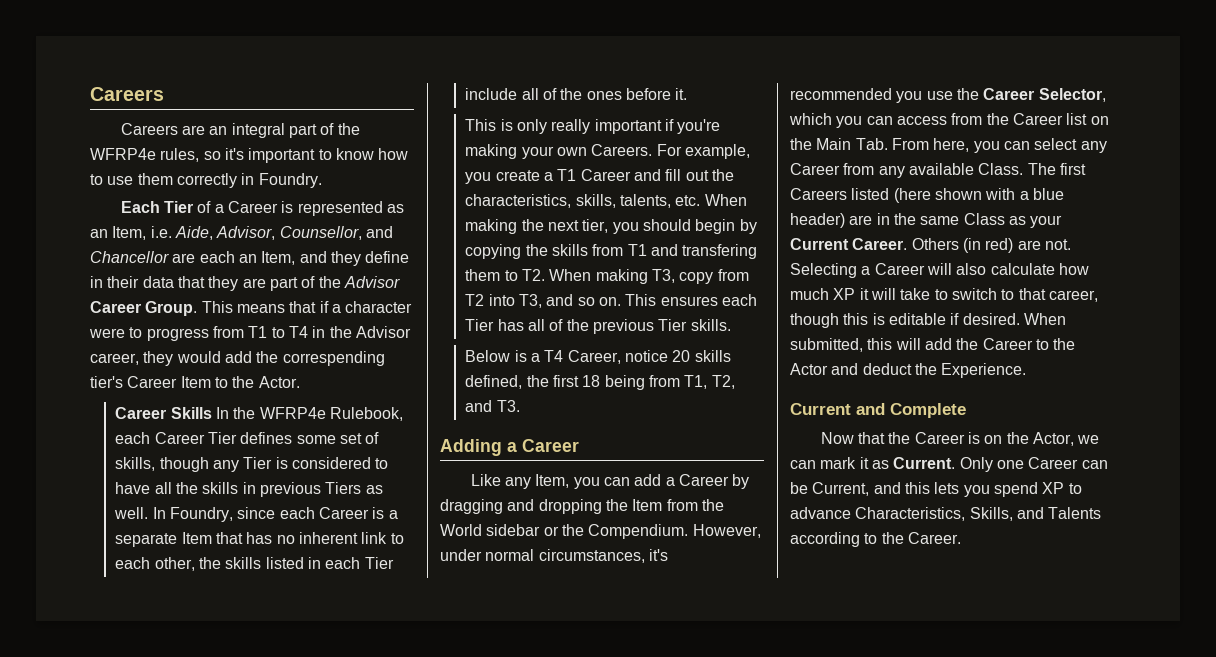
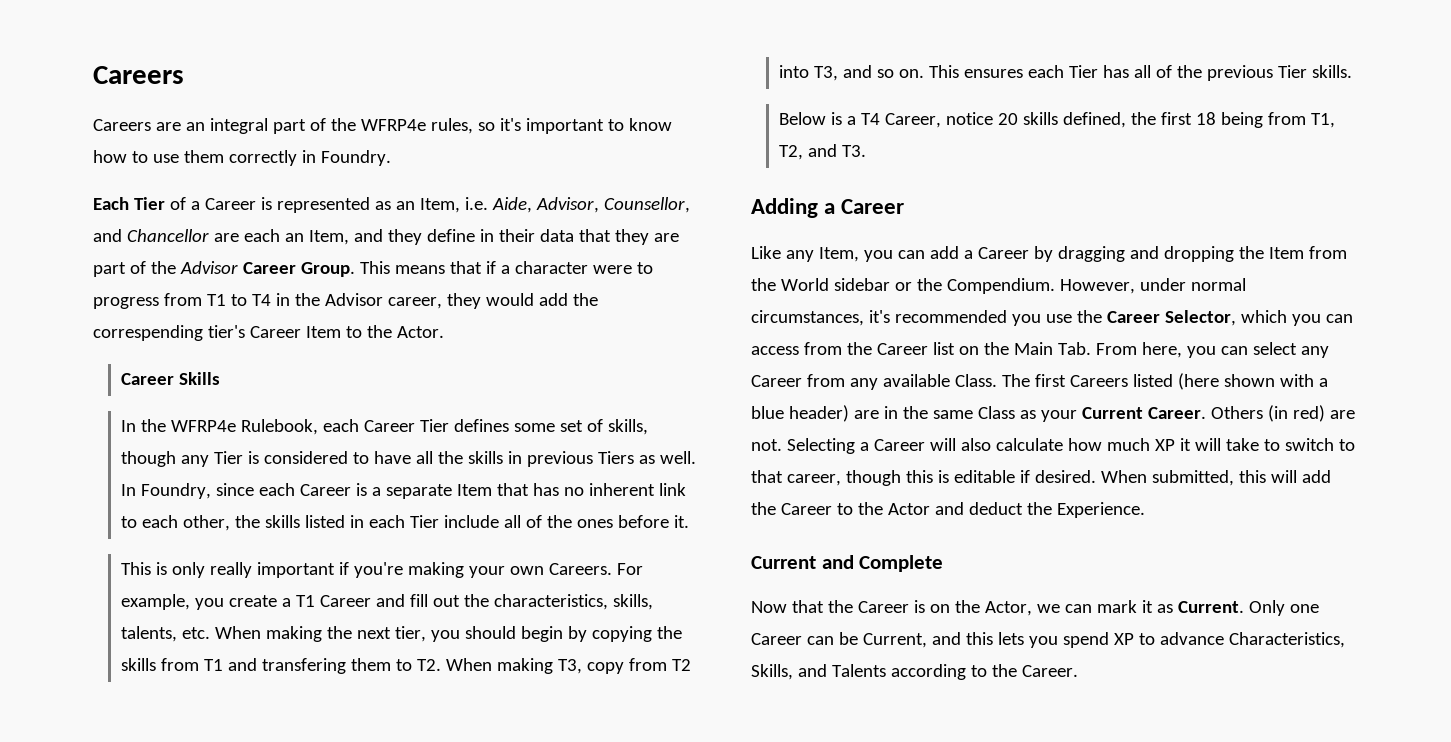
(212, 413) none -> (221, 378) //

